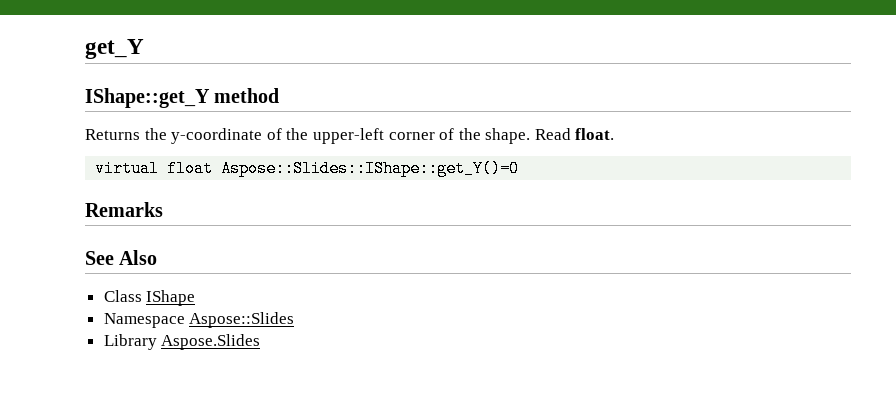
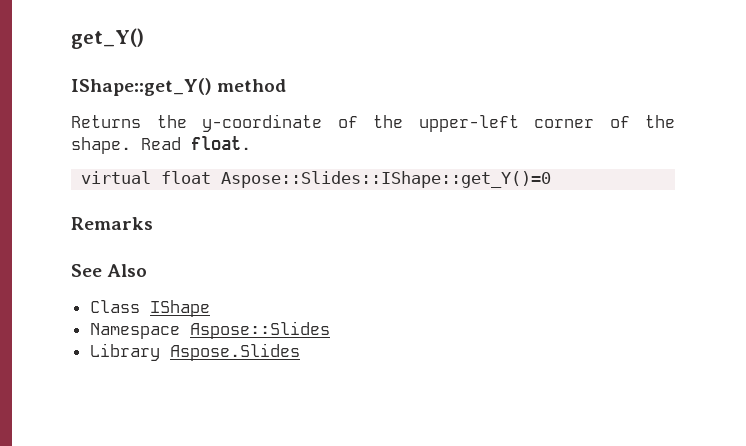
[85,39,144,59] [85,88,210,108] get_Y // IShape::get_Y -> [71,28,144,49] [71,78,212,96] get_Y() // IShape::get_Y()

